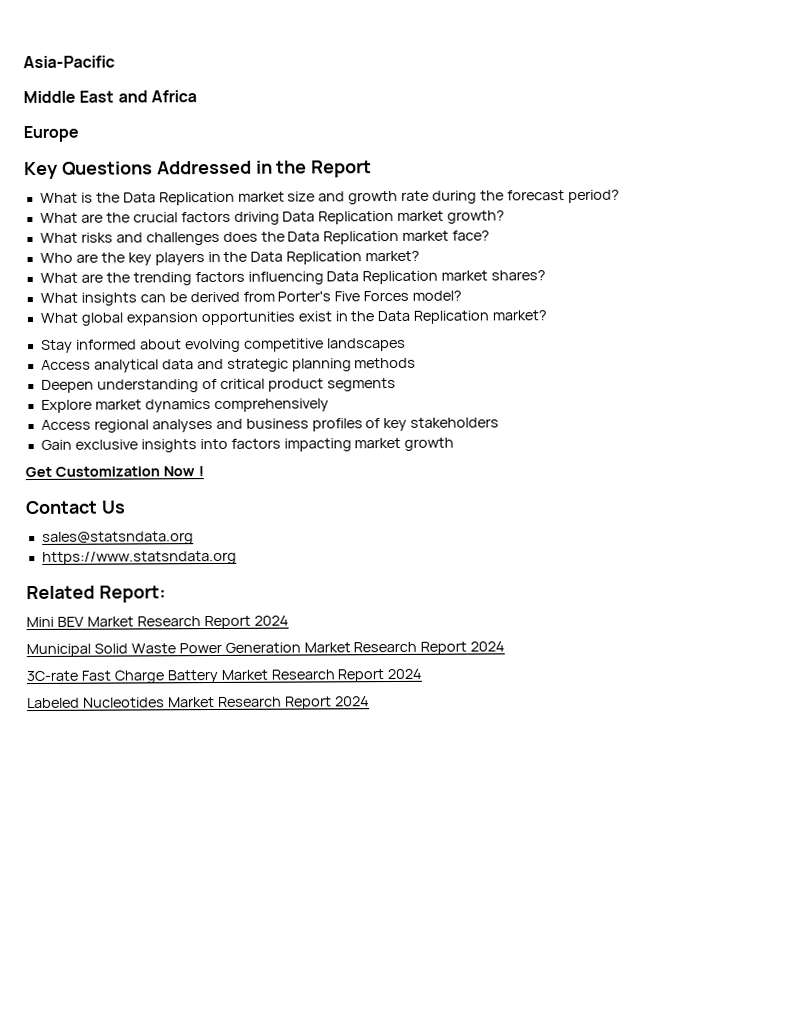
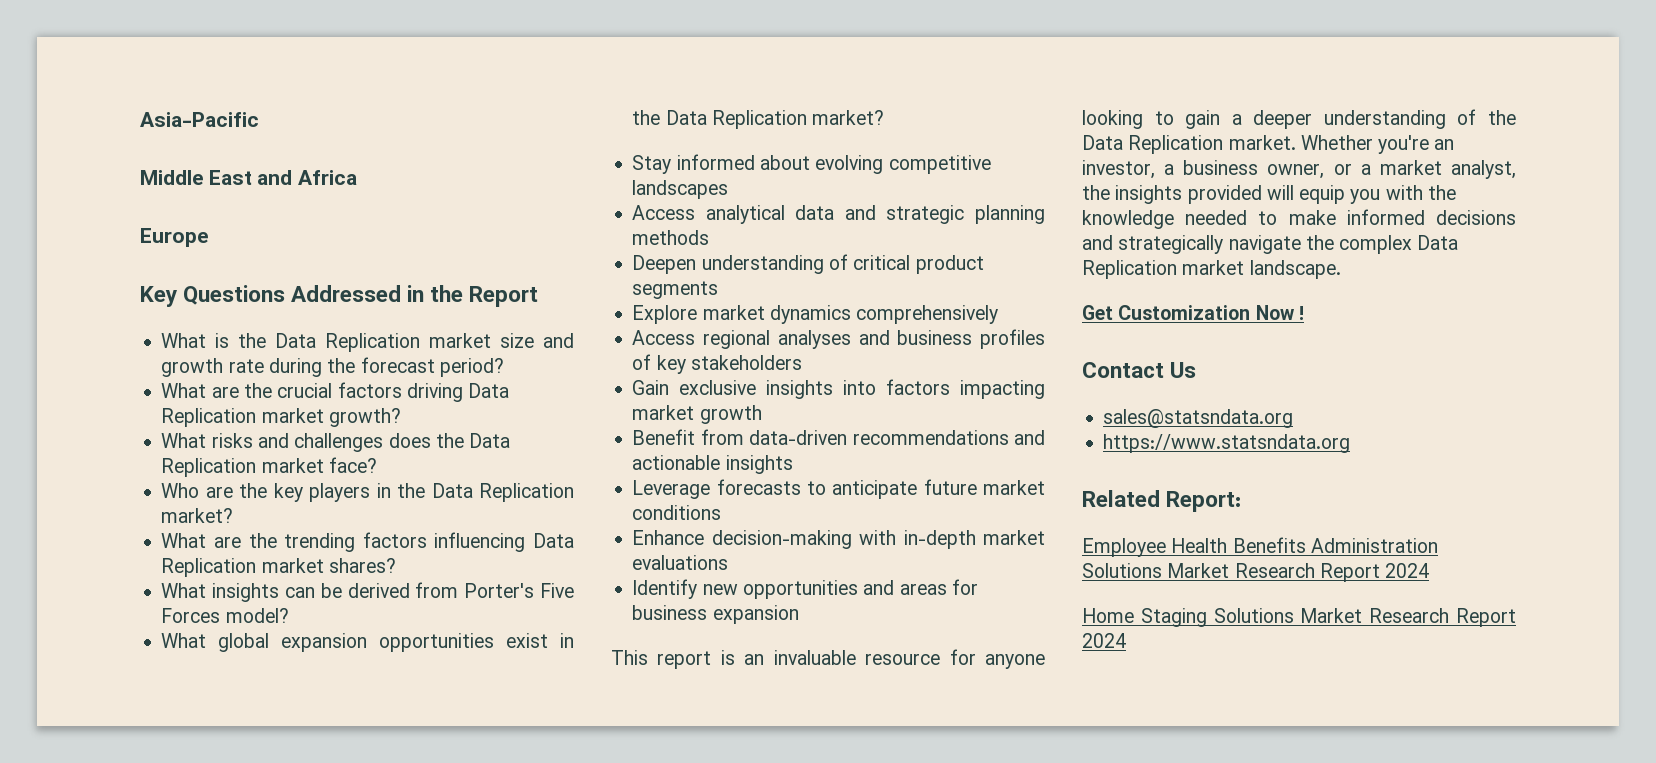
(455, 444) none -> [632,429,1045,445] [632,455,793,474] [632,479,1045,499] [632,505,722,520] [632,530,1045,549] [632,555,729,570] [632,579,978,599] [632,605,799,624] [611,649,1045,669] [1082,109,1516,129] [1082,135,1455,154] [1082,160,1516,179] [1082,185,1456,204] [1082,209,1516,229] [1082,235,1459,254] [1082,260,1341,279] // Benefit from data-driven recommendations and actionable insights // Leverage forecasts to anticipate future market conditions // Enhance decision-making with in-depth market evaluations // Identify new opportunities and areas for business expansion // This report is an invaluable resource for anyone looking to gain a deeper understanding of the Data Replication market. Whether you're an investor, a business owner, or a market analyst, the insights provided will equip you with the knowledge needed to make informed decisions and strategically navigate the complex Data Replication market landscape.
[26,615,289,630] [26,641,506,658] [26,668,423,684] [27,696,370,710] Mini BEV Market Research Report 2024 // Municipal Solid Waste Power Generation Market Research Report 2024 // 3C-rate Fast Charge Battery Market Research Report 2024 // Labeled Nucleotides Market Research Report 2024 -> [1082,537,1438,557] [1082,563,1430,582] [1082,608,1516,627] [1082,633,1126,648] Employee Health Benefits Administration Solutions Market Research Report 2024 // Home Staging Solutions Market Research Report 2024

